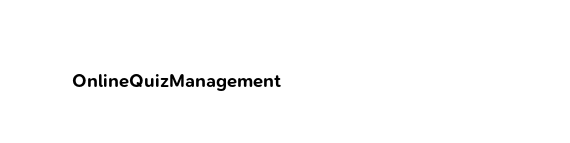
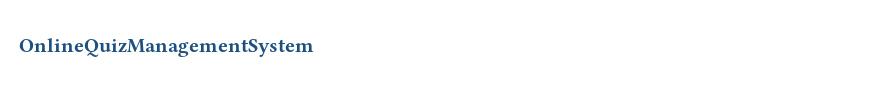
[72,74,281,91] OnlineQuizManagement -> [19,38,314,57] OnlineQuizManagementSystem

